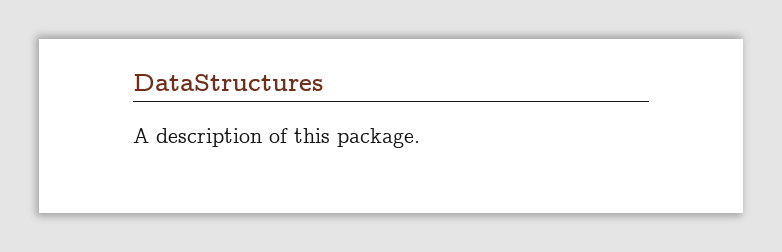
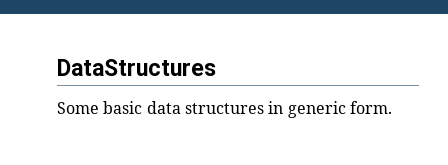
[133,128,420,148] A description of this package. -> [57,101,392,118] Some basic data structures in generic form.

